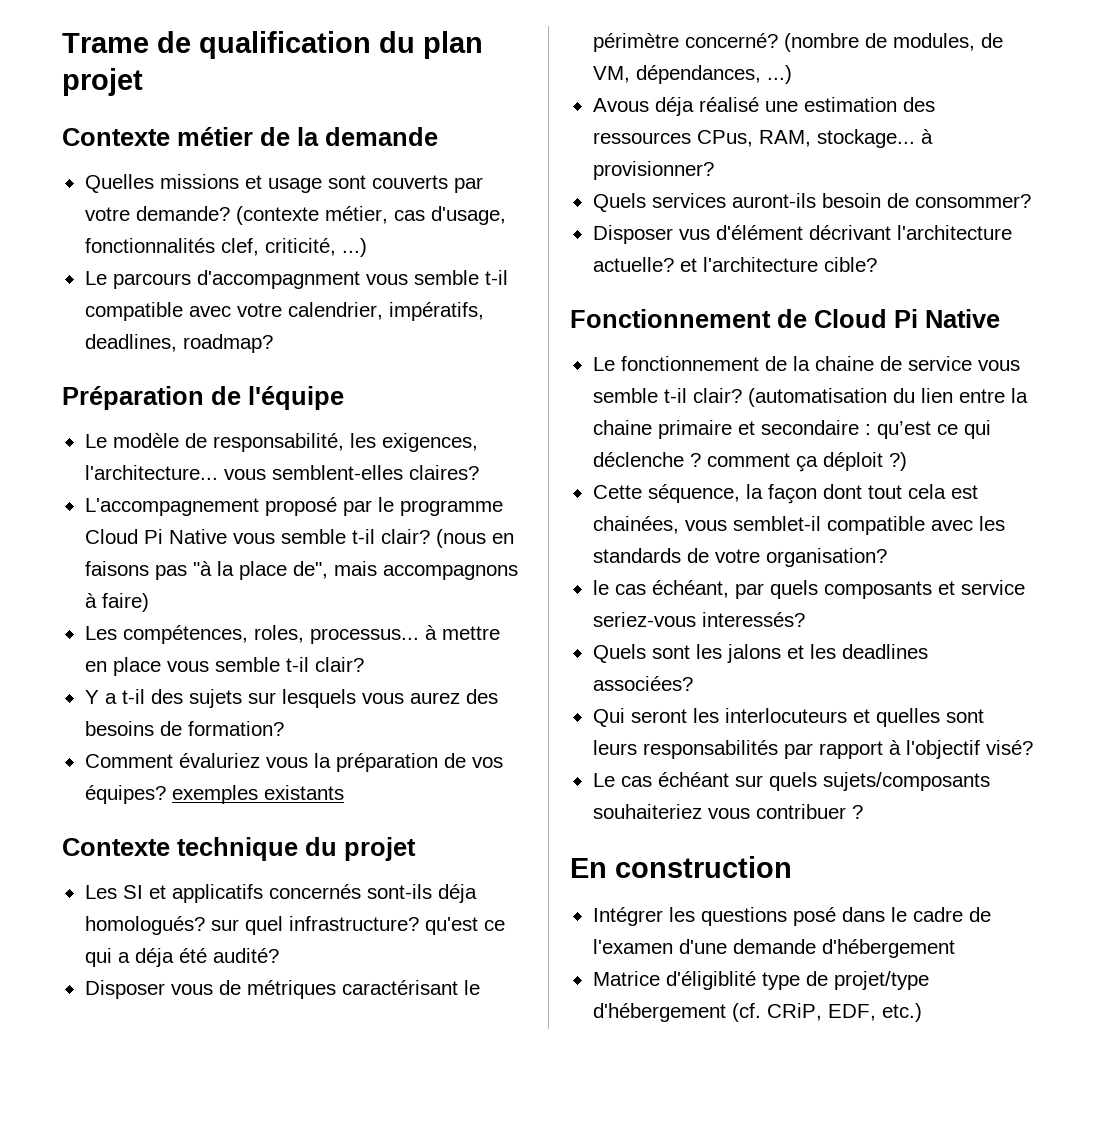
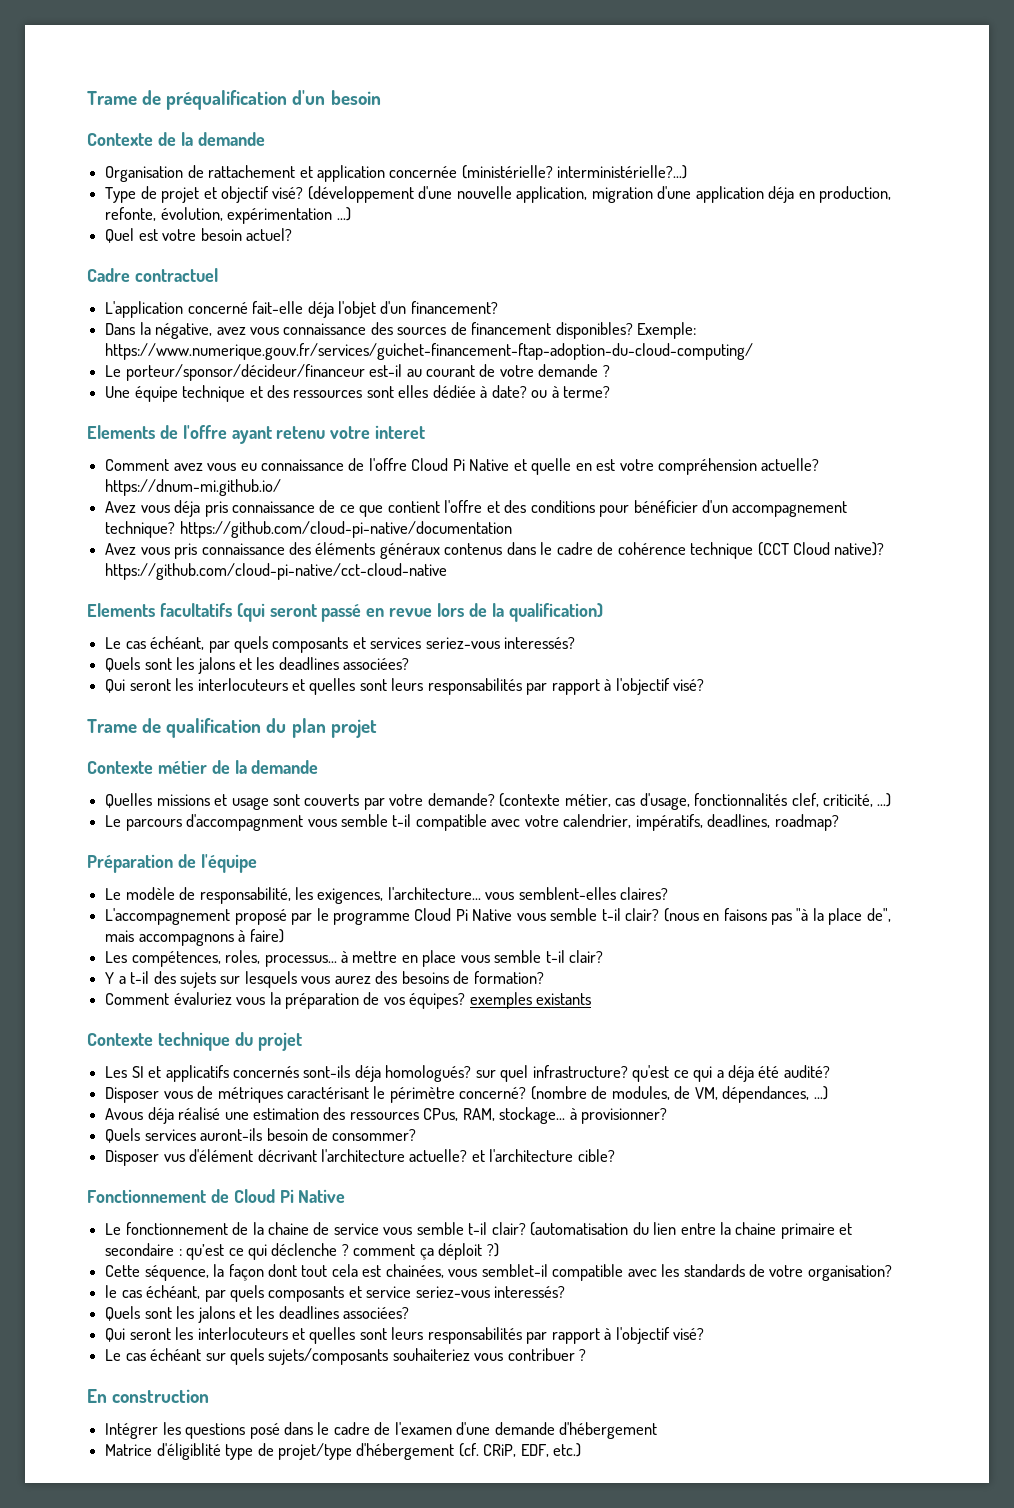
[62,31,191,53] Trame de -> [87,90,381,110] [87,132,265,146] [105,165,688,182] [105,186,891,203] [105,207,351,224] [105,228,292,243] [87,268,218,282] [105,301,498,318] [105,322,697,339] [105,343,754,360] [105,364,610,381] [105,385,611,402] [87,425,426,444] [105,458,820,475] [105,479,282,496] [105,500,848,517] [105,521,512,538] [105,542,885,559] [105,563,448,580] [87,603,603,622] [105,636,576,653] [105,657,410,674] [105,678,705,695] [87,718,162,733] Trame de préqualification d'un besoin // Contexte de la demande // Organisation de rattachement et application concernée (ministérielle? interministérielle?...) // Type de projet et objectif visé? (développement d'une nouvelle application, migration d'une application déja en production, refonte, évolution, expérimentation ...) // Quel est votre besoin actuel? // Cadre contractuel // L'application concerné fait-elle déja l'objet d'un financement? // Dans la négative, avez vous connaissance des sources de financement disponibles? Exemple: https://www.numerique.gouv.fr/services/guichet-financement-ftap-adoption-du-cloud-computing/ // Le porteur/sponsor/décideur/financeur est-il au courant de votre demande ? // Une équipe technique et des ressources sont elles dédiée à date? ou à terme? // Elements de l'offre ayant retenu votre interet // Comment avez vous eu connaissance de l'offre Cloud Pi Native et quelle en est votre compréhension actuelle? https://dnum-mi.github.io/ // Avez vous déja pris connaissance de ce que contient l'offre et des conditions pour bénéficier d'un accompagnement technique? https://github.com/cloud-pi-native/documentation // Avez vous pris connaissance des éléments généraux contenus dans le cadre de cohérence technique (CCT Cloud native)? https://github.com/cloud-pi-native/cct-cloud-native // Elements facultatifs (qui seront passé en revue lors de la qualification) // Le cas échéant, par quels composants et services seriez-vous interessés? // Quels sont les jalons et les deadlines associées? // Qui seront les interlocuteurs et quelles sont leurs responsabilités par rapport à l'objectif visé? // Trame de

